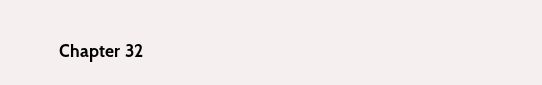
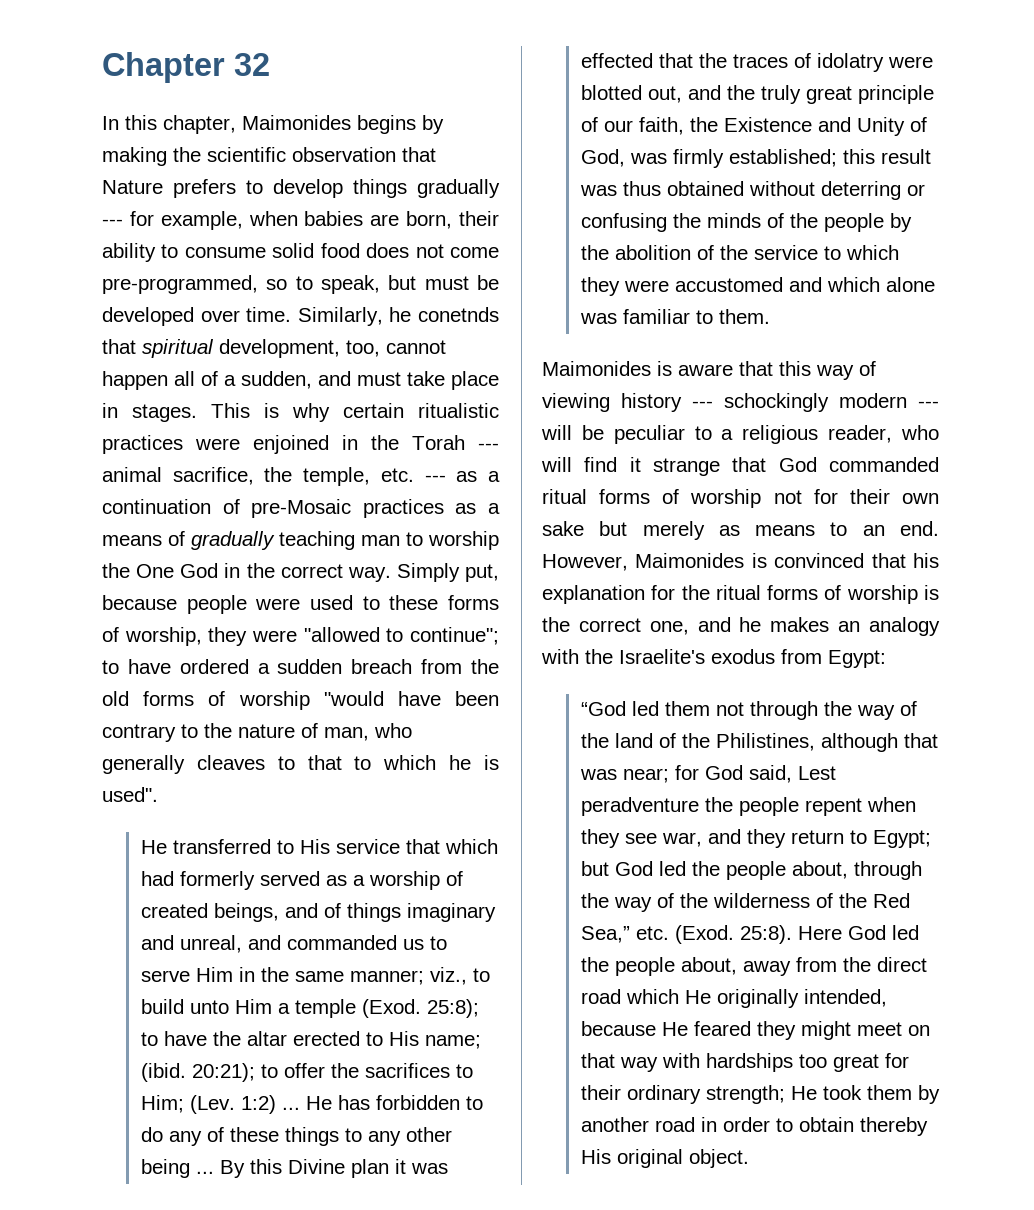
(143, 50) none -> [102,115,444,134] [102,147,436,166] [102,179,500,198] [102,211,499,230] [102,243,499,262] [102,275,499,294] [102,307,499,326] [102,339,446,358] [102,371,499,390] [102,403,499,422] [102,435,499,454] [102,467,501,486] [102,499,501,518] [102,531,499,550] [102,563,499,582] [102,595,500,614] [102,627,499,646] [102,659,499,674] [102,691,499,710] [102,723,412,742] [102,755,499,774] [102,787,158,802] [140,839,498,854] [140,871,463,890] [140,903,496,922] [140,935,447,953] [140,967,490,985] [140,999,479,1018] [140,1031,481,1049] [140,1063,473,1082] [140,1095,483,1114] [140,1127,452,1146] [140,1159,448,1178] [580,53,933,72] [580,85,934,104] [580,117,927,136] [580,149,931,168] [579,181,925,200] [580,213,912,232] [580,245,899,260] [580,277,935,296] [579,309,770,324] [542,361,876,380] [542,393,939,412] [541,425,939,444] [541,457,939,476] [542,489,939,508] [542,521,939,540] [542,553,939,571] [542,585,939,604] [542,617,940,636] [541,649,886,668] [580,701,917,720] [580,733,938,752] [579,765,836,783] [580,797,916,816] [580,829,931,848] [580,861,922,880] [580,893,910,912] [580,925,919,944] [580,957,927,976] [580,989,887,1008] [580,1021,930,1040] [580,1053,909,1072] [580,1085,940,1104] [580,1117,928,1136] [580,1149,749,1168] // In this chapter, Maimonides begins by making the scientific observation that Nature prefers to develop things gradually --- for example, when babies are born, their ability to consume solid food does not come pre-programmed, so to speak, but must be developed over time. Similarly, he conetnds that spiritual development, too, cannot happen all of a sudden, and must take place in stages. This is why certain ritualistic practices were enjoined in the Torah --- animal sacrifice, the temple, etc. --- as a continuation of pre-Mosaic practices as a means of gradually teaching man to worship the One God in the correct way. Simply put, because people were used to these forms of worship, they were "allowed to continue"; to have ordered a sudden breach from the old forms of worship "would have been contrary to the nature of man, who generally cleaves to that to which he is used". // He transferred to His service that which had formerly served as a worship of created beings, and of things imaginary and unreal, and commanded us to serve Him in the same manner; viz., to build unto Him a temple (Exod. 25:8); to have the altar erected to His name; (ibid. 20:21); to offer the sacrifices to Him; (Lev. 1:2) ... He has forbidden to do any of these things to any other being ... By this Divine plan it was effected that the traces of idolatry were blotted out, and the truly great principle of our faith, the Existence and Unity of God, was firmly established; this result was thus obtained without deterring or confusing the minds of the people by the abolition of the service to which they were accustomed and which alone was familiar to them. // Maimonides is aware that this way of viewing history --- schockingly modern --- will be peculiar to a religious reader, who will find it strange that God commanded ritual forms of worship not for their own sake but merely as means to an end. However, Maimonides is convinced that his explanation for the ritual forms of worship is the correct one, and he makes an analogy with the Israelite's exodus from Egypt: // “God led them not through the way of the land of the Philistines, although that was near; for God said, Lest peradventure the people repent when they see war, and they return to Egypt; but God led the people about, through the way of the wilderness of the Red Sea,” etc. (Exod. 25:8). Here God led the people about, away from the direct road which He originally intended, because He feared they might meet on that way with hardships too great for their ordinary strength; He took them by another road in order to obtain thereby His original object.

